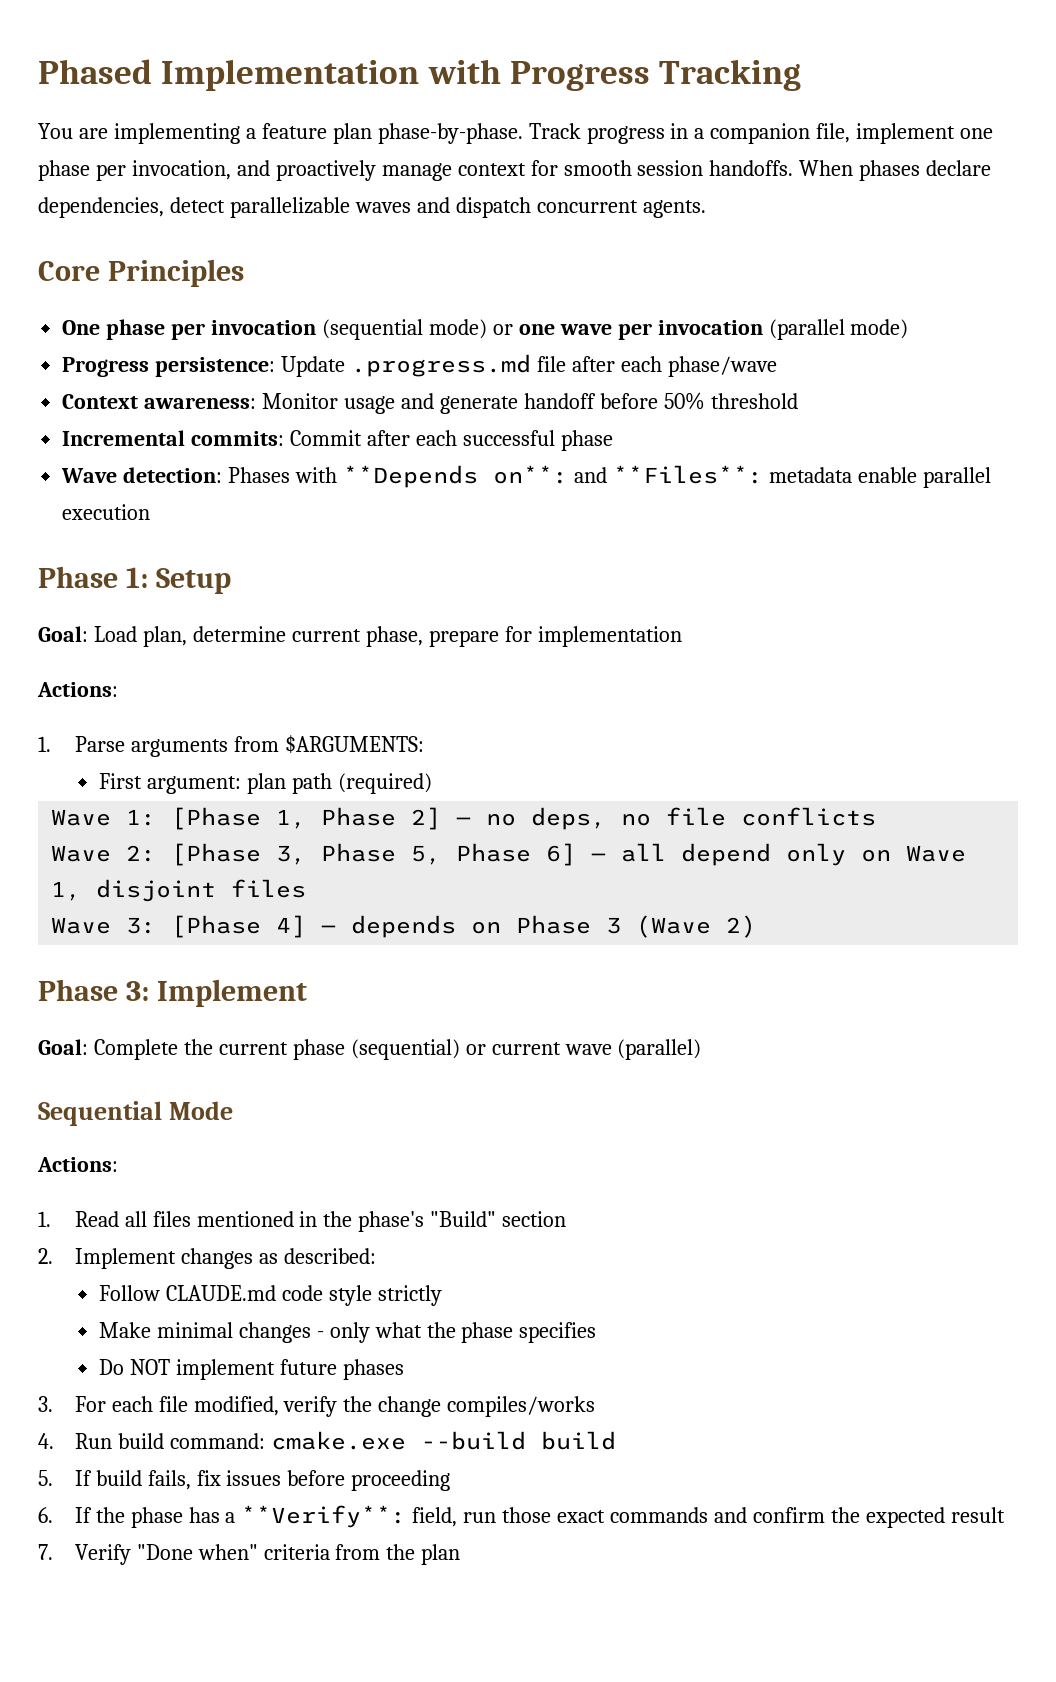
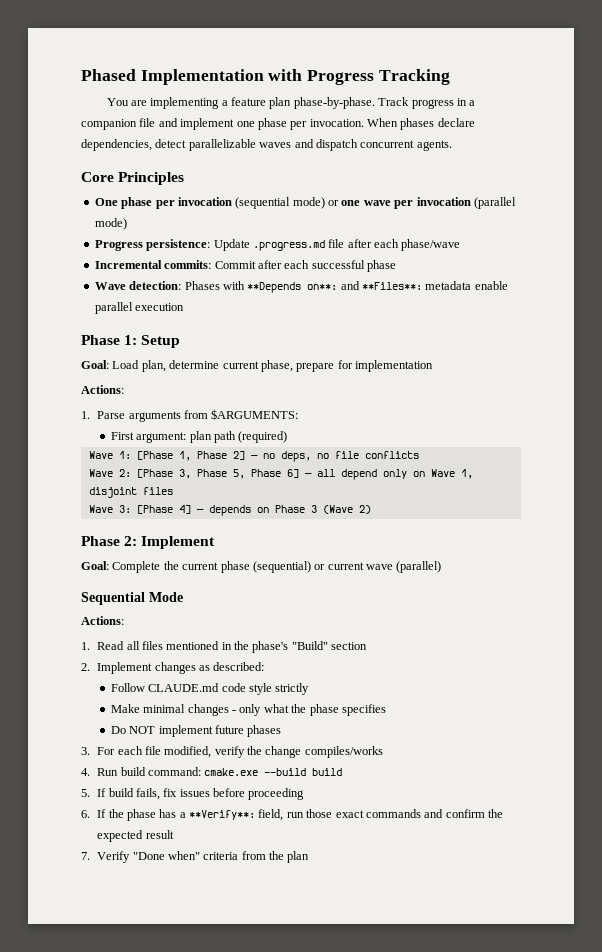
[816,123,851,143] file, -> [139,118,178,127] file and
[131,160,794,181] invocation, and proactively manage context for smooth session handoffs. -> [309,119,364,127] invocation.
[62,392,798,414] // Context awareness: Monitor usage and generate handoff before 50% threshold -> (461, 245) none
[125,981,149,1001] 3: -> [124,536,138,546] 2:

